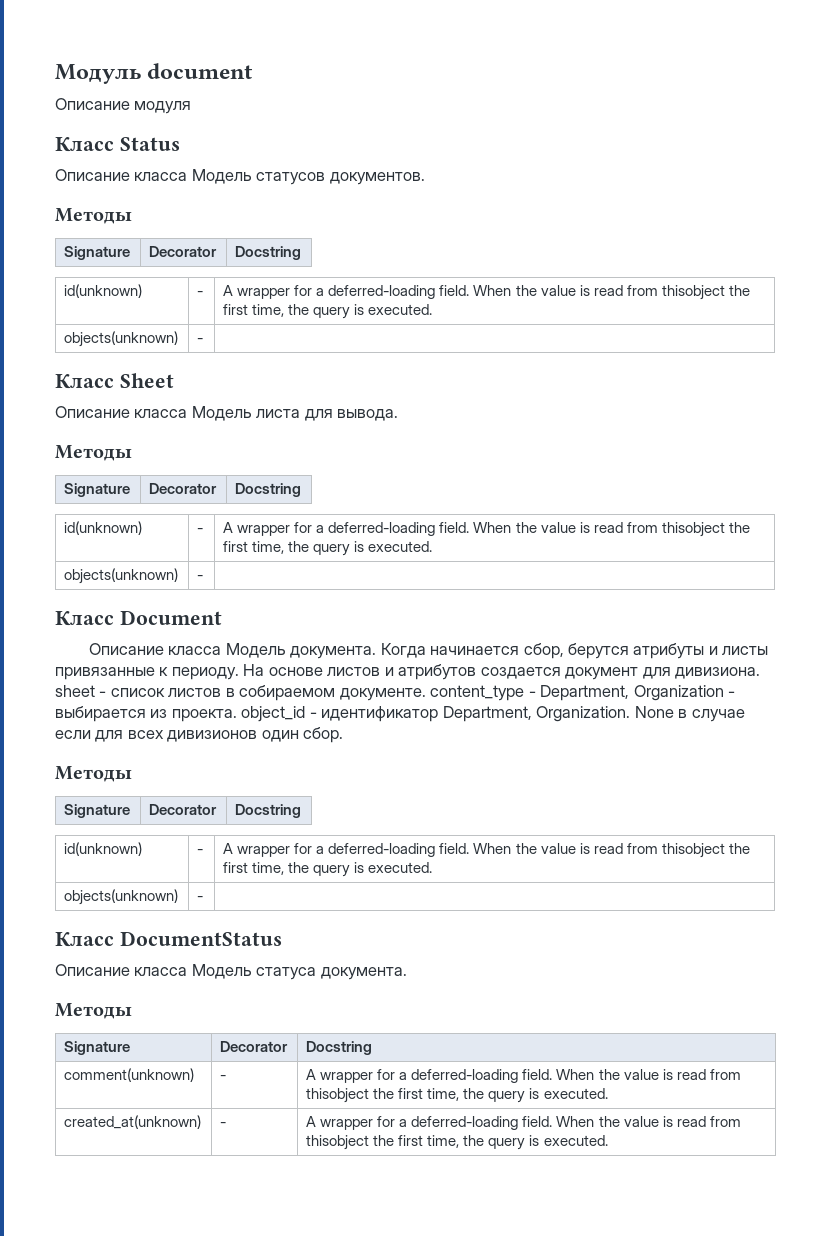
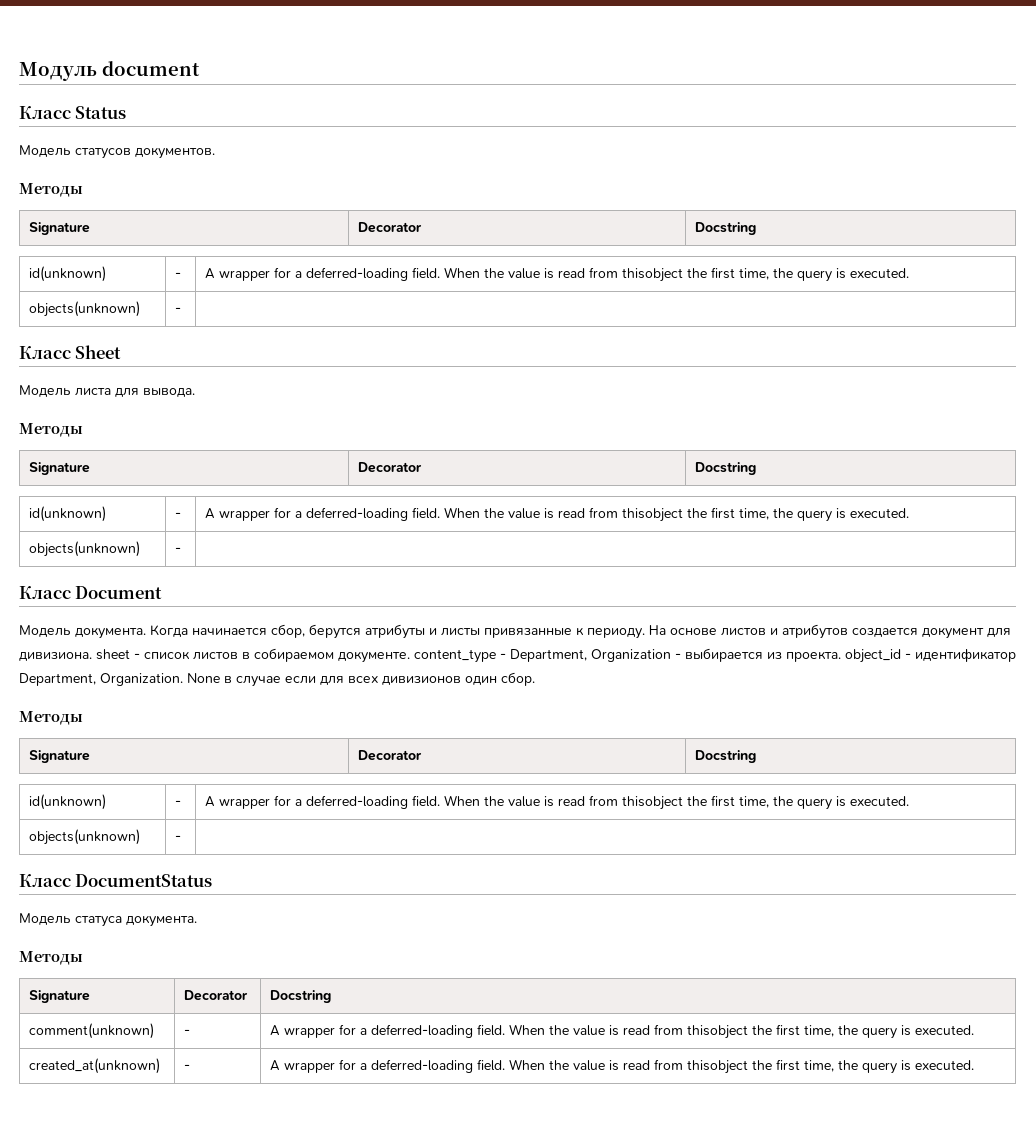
[55,98,192,114] // Описание модуля -> (200, 68) none
[55,169,188,181] Описание класса -> (127, 112) none
[55,406,188,418] Описание класса -> (122, 352) none
[88,643,222,655] Описание класса -> (163, 592) none
[55,964,188,976] Описание класса -> (213, 880) none

